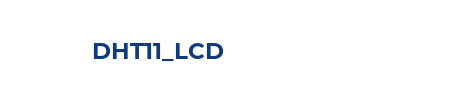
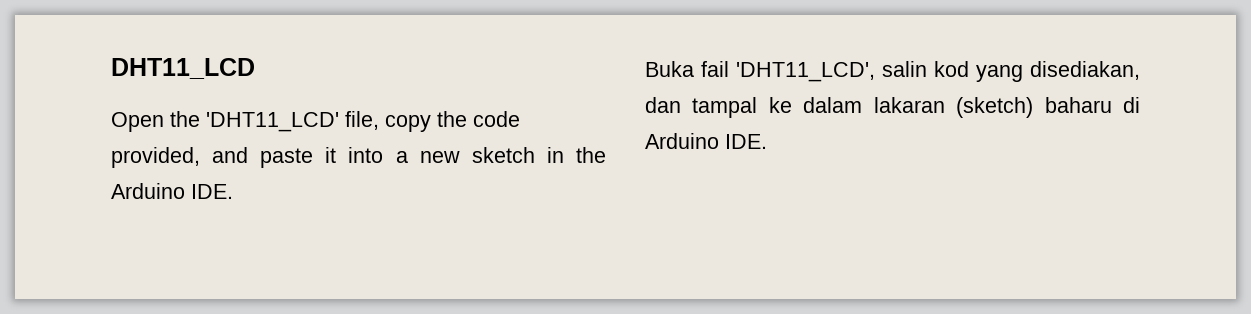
(224, 52) none -> [111,111,520,132] [111,147,606,168] [111,183,233,199] [645,61,1140,82] [645,97,1140,118] [645,133,767,149] // Open the 'DHT11_LCD' file, copy the code provided, and paste it into a new sketch in the Arduino IDE. // Buka fail 'DHT11_LCD', salin kod yang disediakan, dan tampal ke dalam lakaran (sketch) baharu di Arduino IDE.

